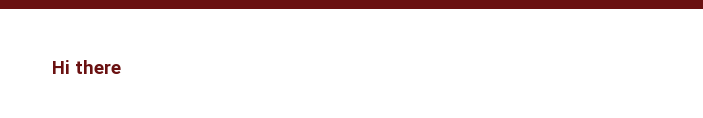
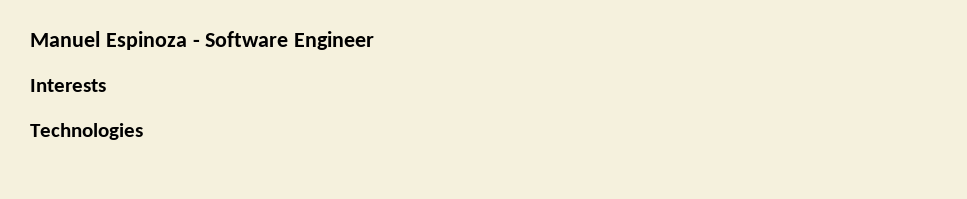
[52,60,121,74] Hi there -> [30,31,375,50] [30,79,106,92] [30,123,143,140] Manuel Espinoza - Software Engineer // Interests // Technologies

